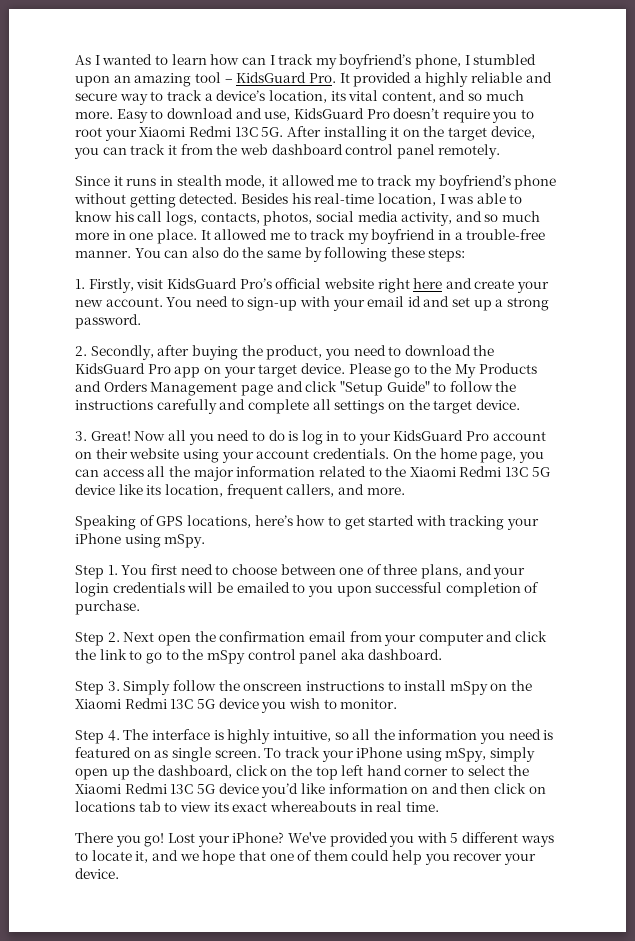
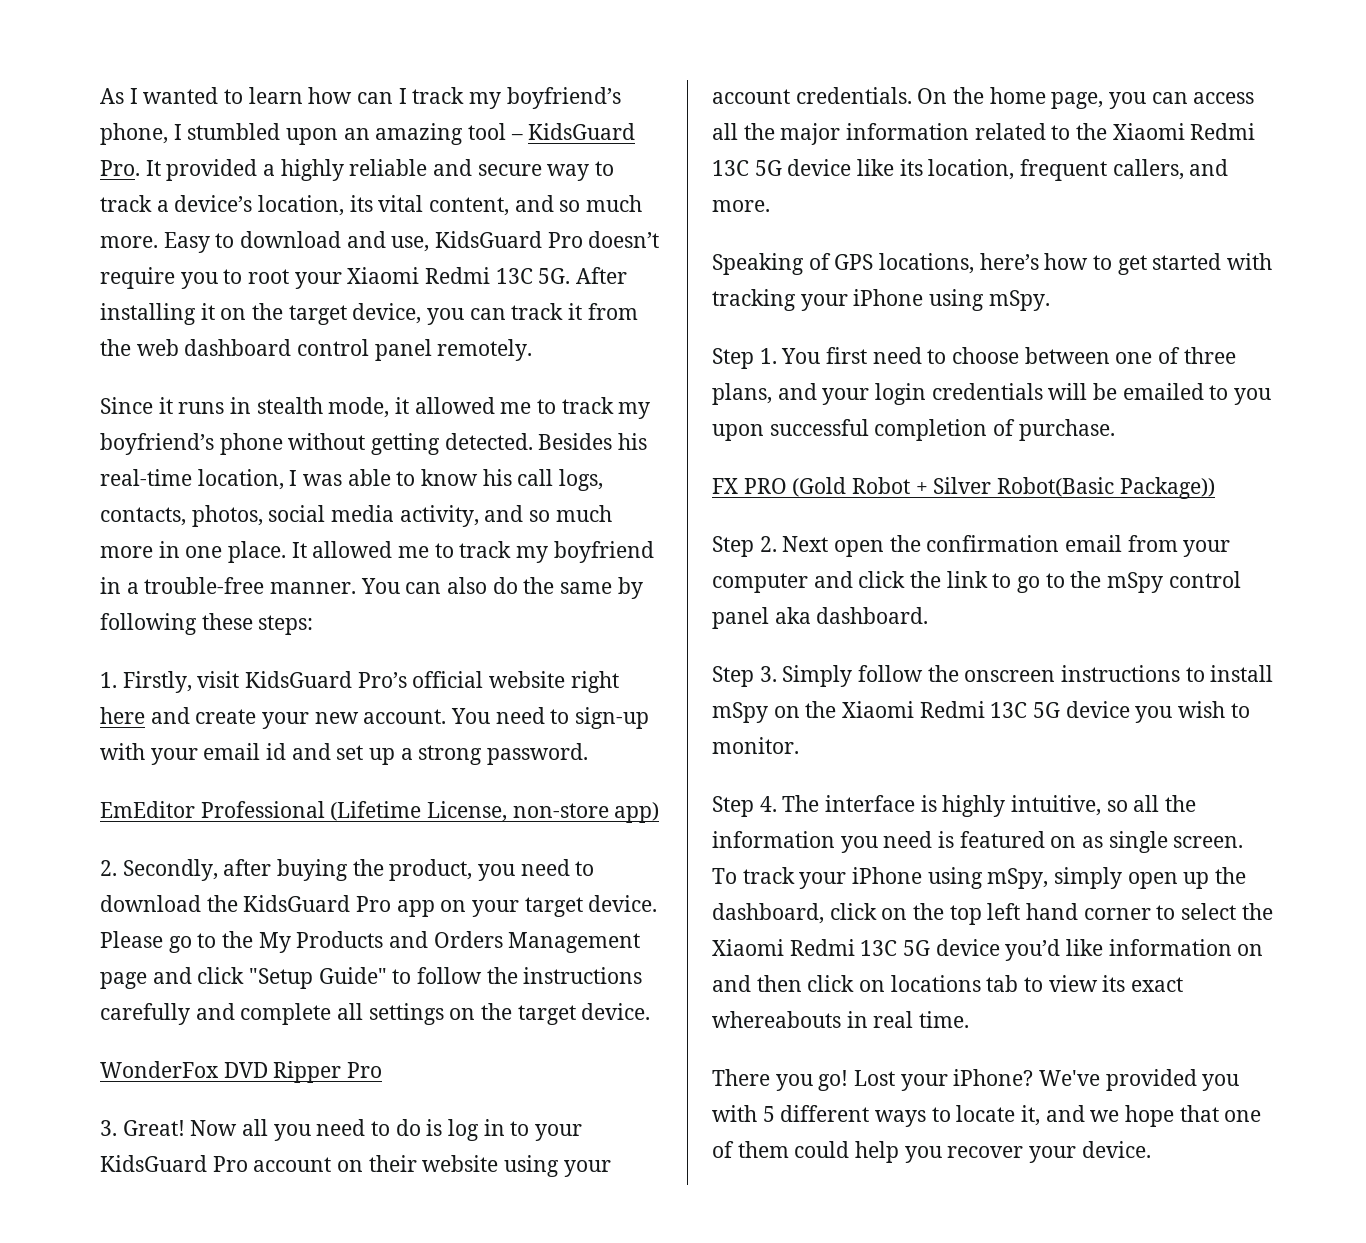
(141, 321) none -> [100,801,660,823] // EmEditor Professional (Lifetime License, non-store app)
(520, 404) none -> [100,1061,383,1083] // WonderFox DVD Ripper Pro
(140, 607) none -> [712,477,1215,499] // FX PRO (Gold Robot + Silver Robot(Basic Package))

